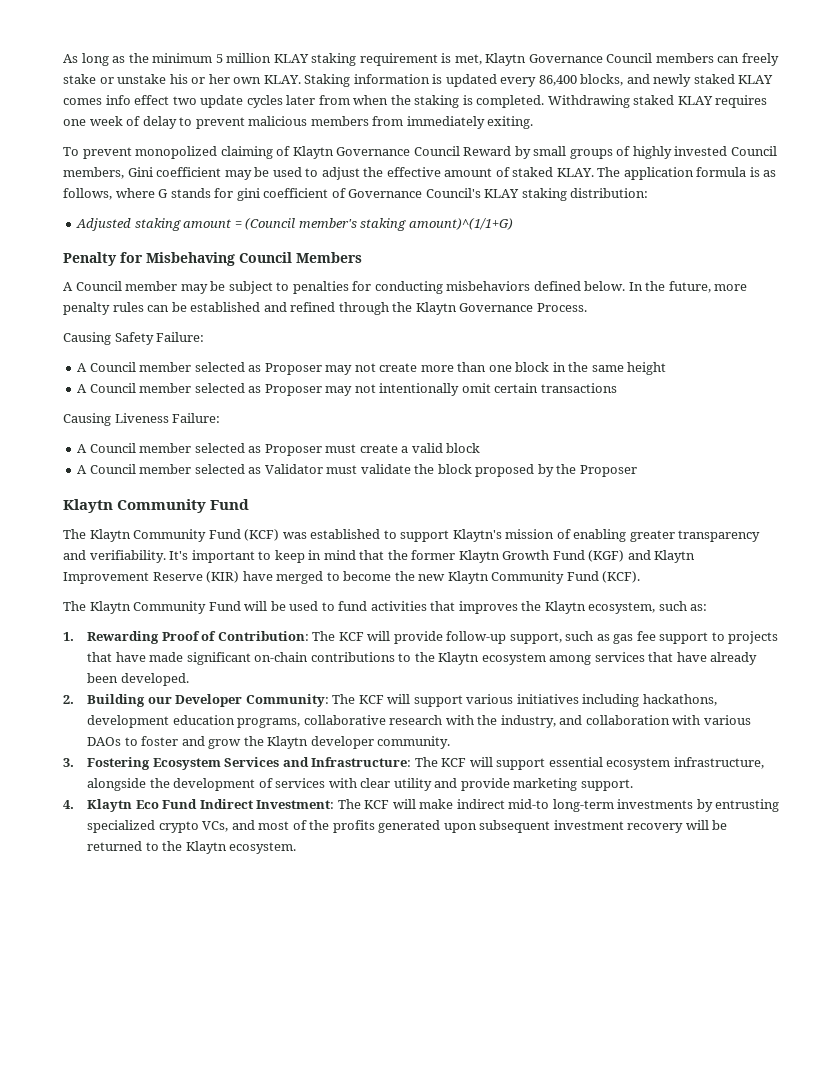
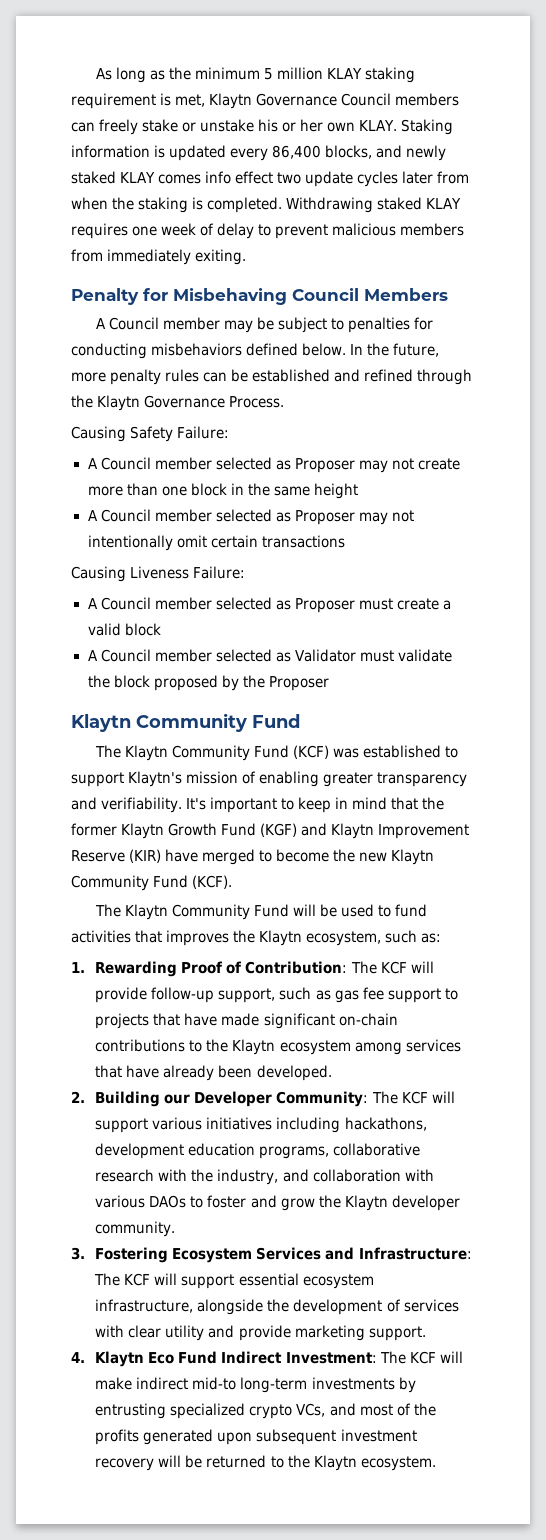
[63,146,777,159] [63,167,777,180] [63,188,649,201] [76,218,513,231] // To prevent monopolized claiming of Klaytn Governance Council Reward by small groups of highly invested Council members, Gini coefficient may be used to adjust the effective amount of staked KLAY. The application formula is as follows, where G stands for gini coefficient of Governance Council's KLAY staking distribution: // Adjusted staking amount = (Council member's staking amount)^(1/1+G) -> (247, 257) none

